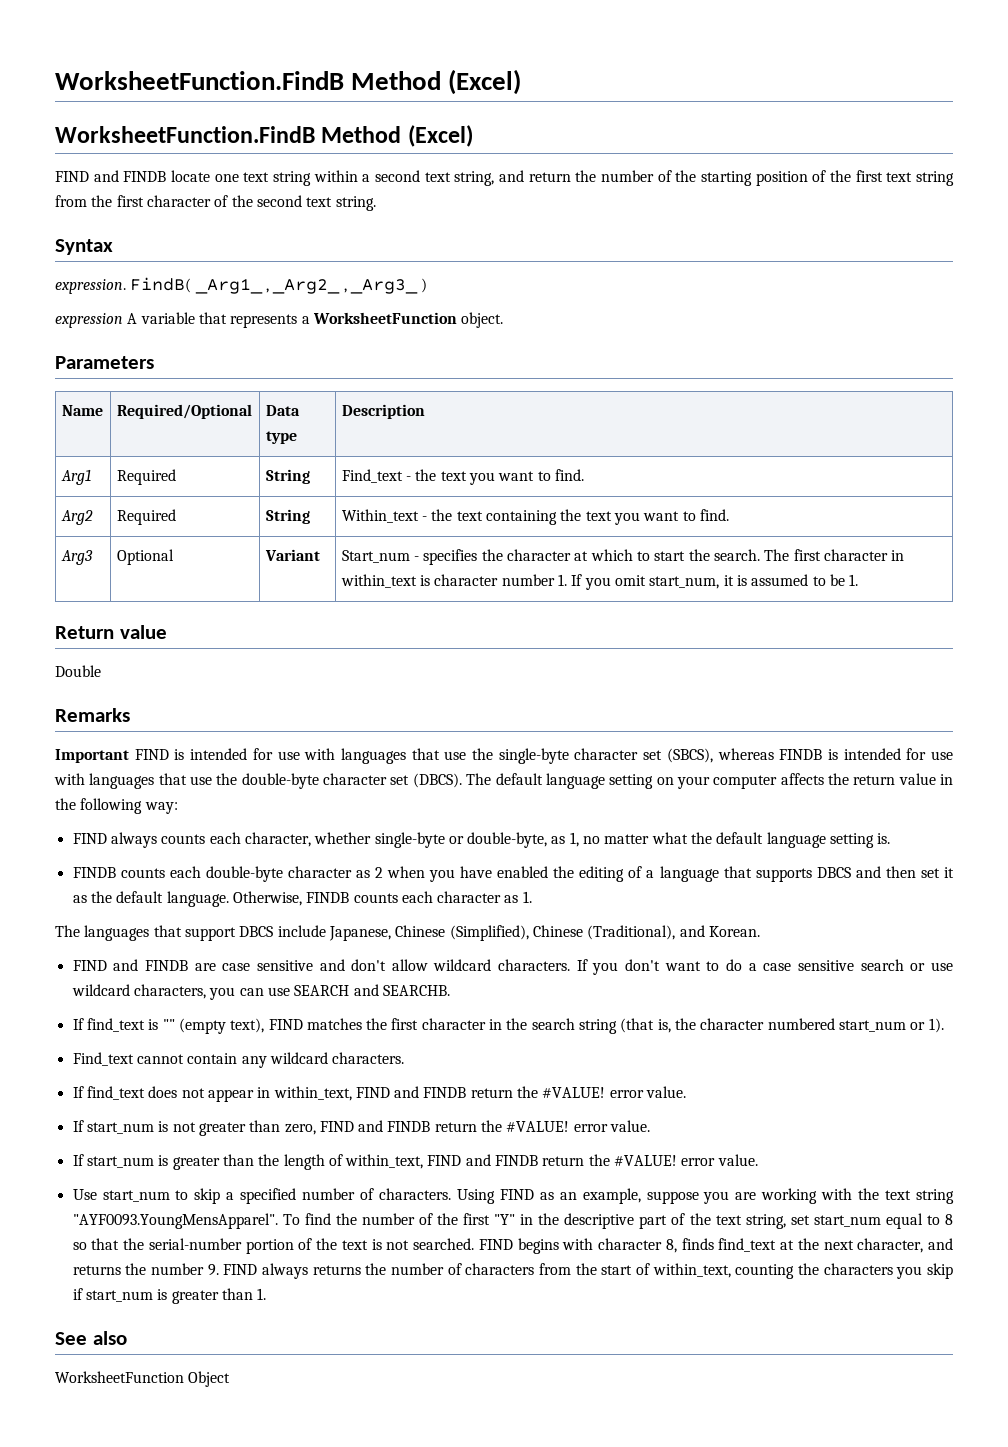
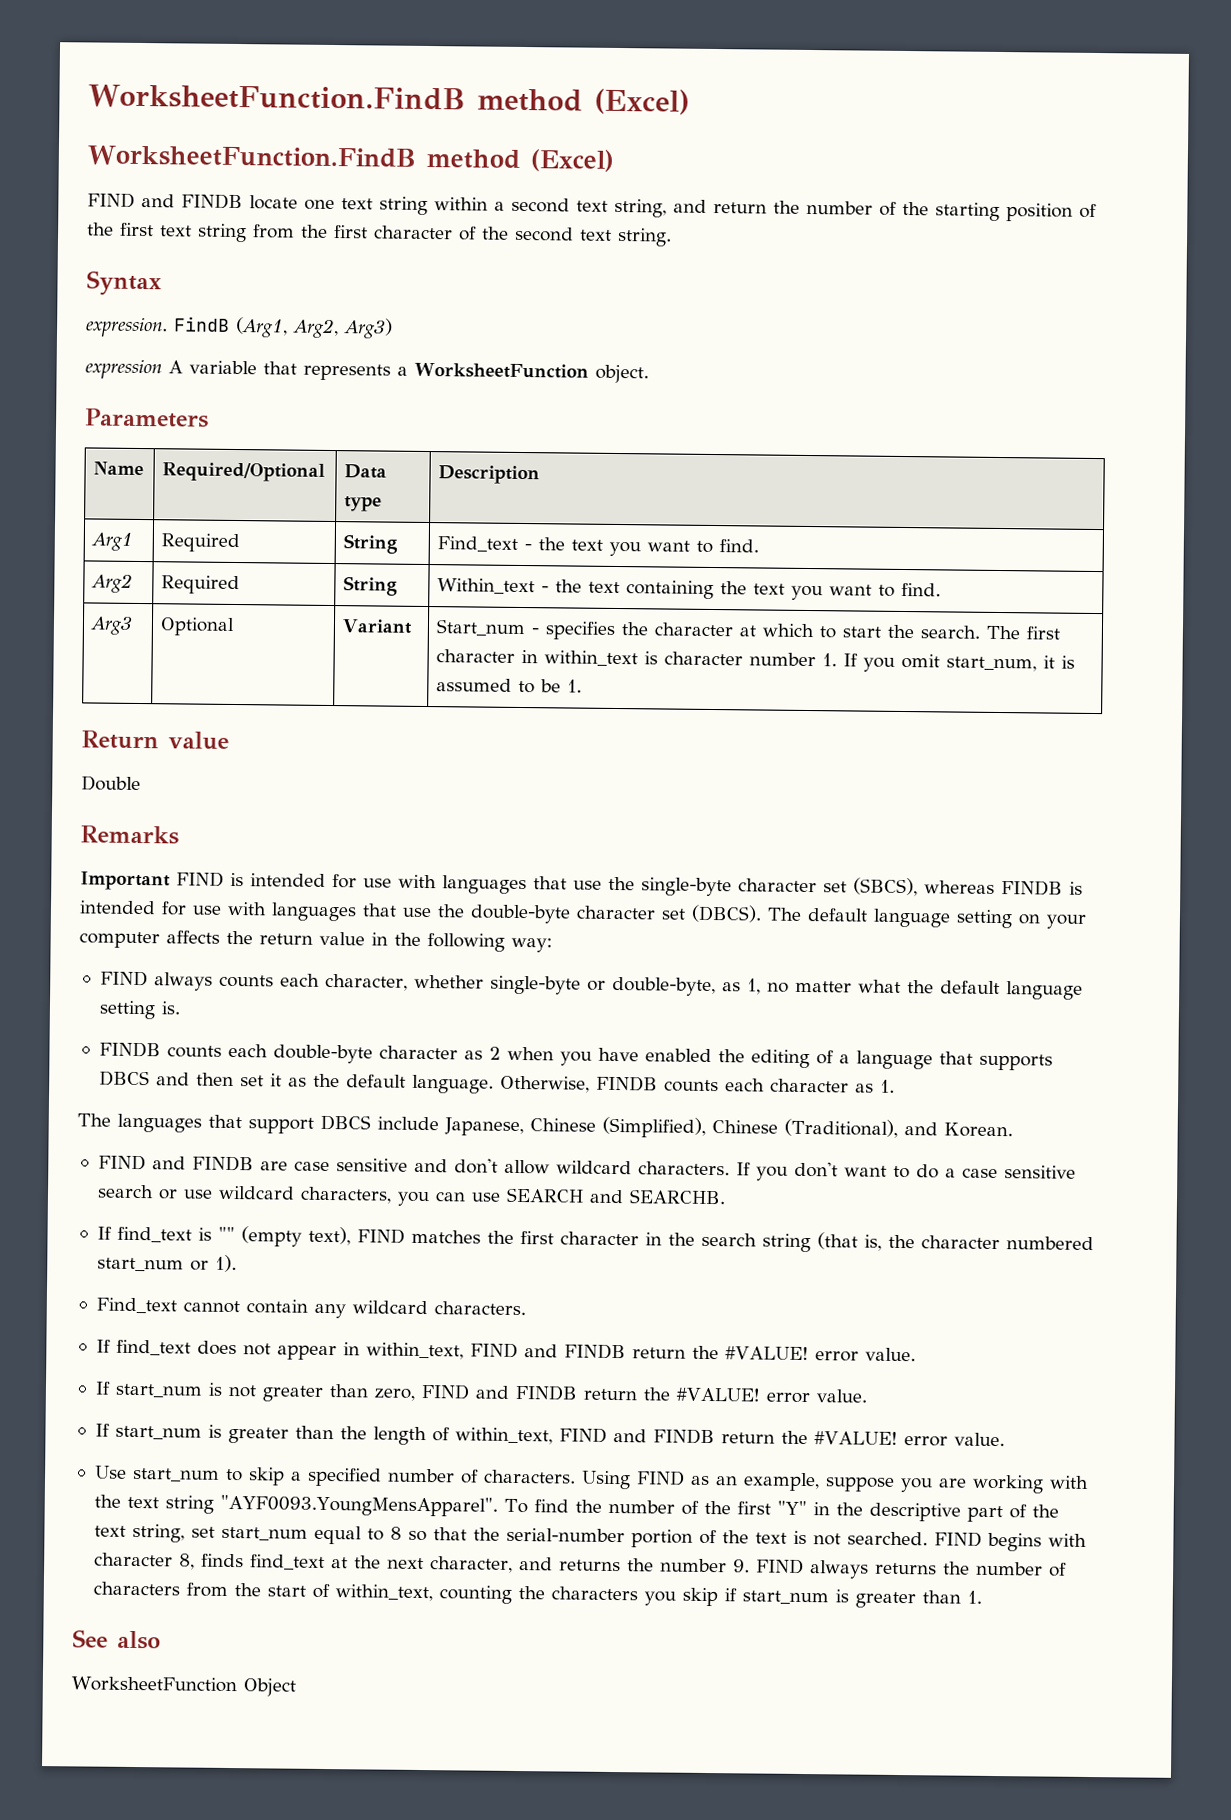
[55,71,442,90] WorksheetFunction.FindB Method -> [88,84,583,112] WorksheetFunction.FindB method
[321,126,402,143] Method -> [425,148,520,169] method
[130,277,428,294] FindB( _Arg1_ , _Arg2_ , _Arg3_ ) -> [174,316,393,339] FindB (Arg1, Arg2, Arg3)

